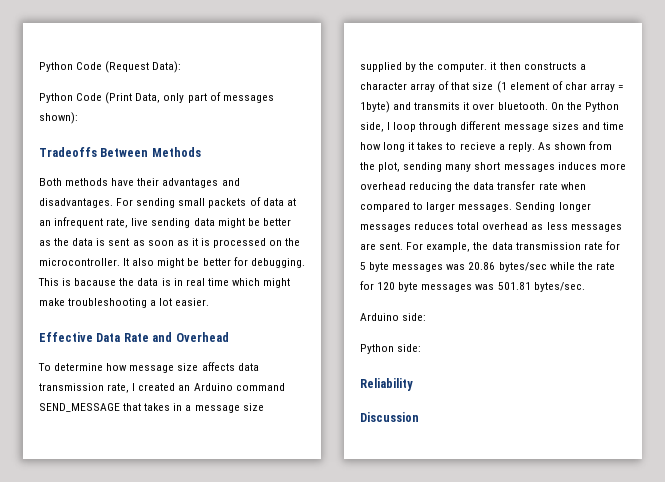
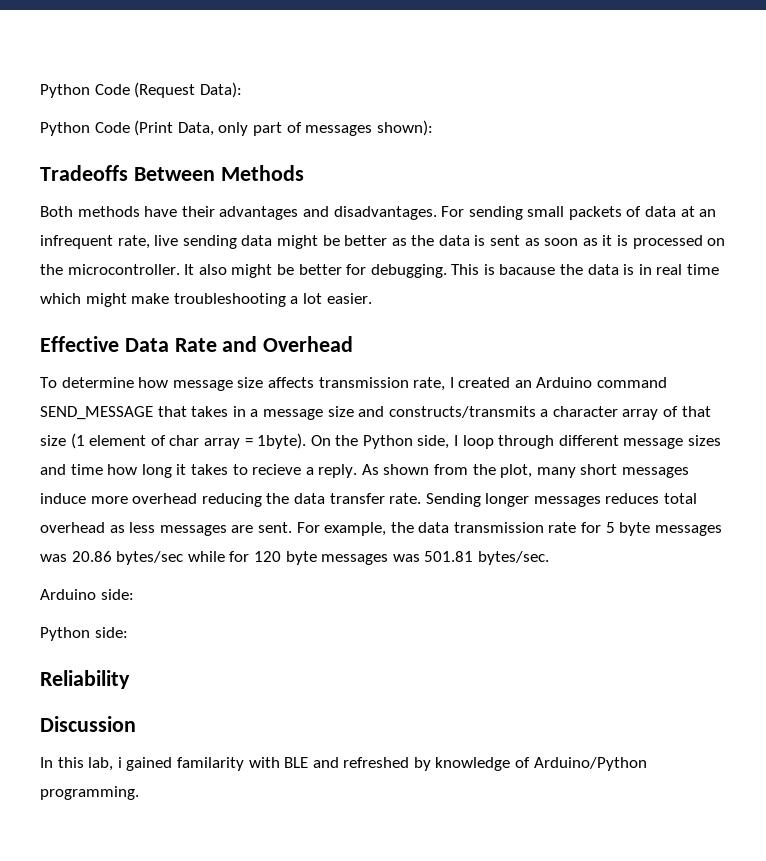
[237,363,259,371] data -> (314, 382) none
[360,62,577,72] supplied by the computer. it then constructs -> [358,406,536,418] and constructs/transmits
[360,101,548,113] 1byte) and transmits it over bluetooth. -> [257,433,307,449] 1byte).
[403,162,443,172] sending -> (533, 471) none
[557,162,597,170] induces -> [40,493,86,504] induce
[538,182,586,190] [360,202,513,212] rate when compared to larger messages. -> [389,493,422,504] rate.
[577,262,615,270] the rate -> (225, 556) none
(419, 417) none -> [40,757,647,771] [40,786,139,800] // In this lab, i gained familarity with BLE and refreshed by knowledge of Arduino/Python programming.

